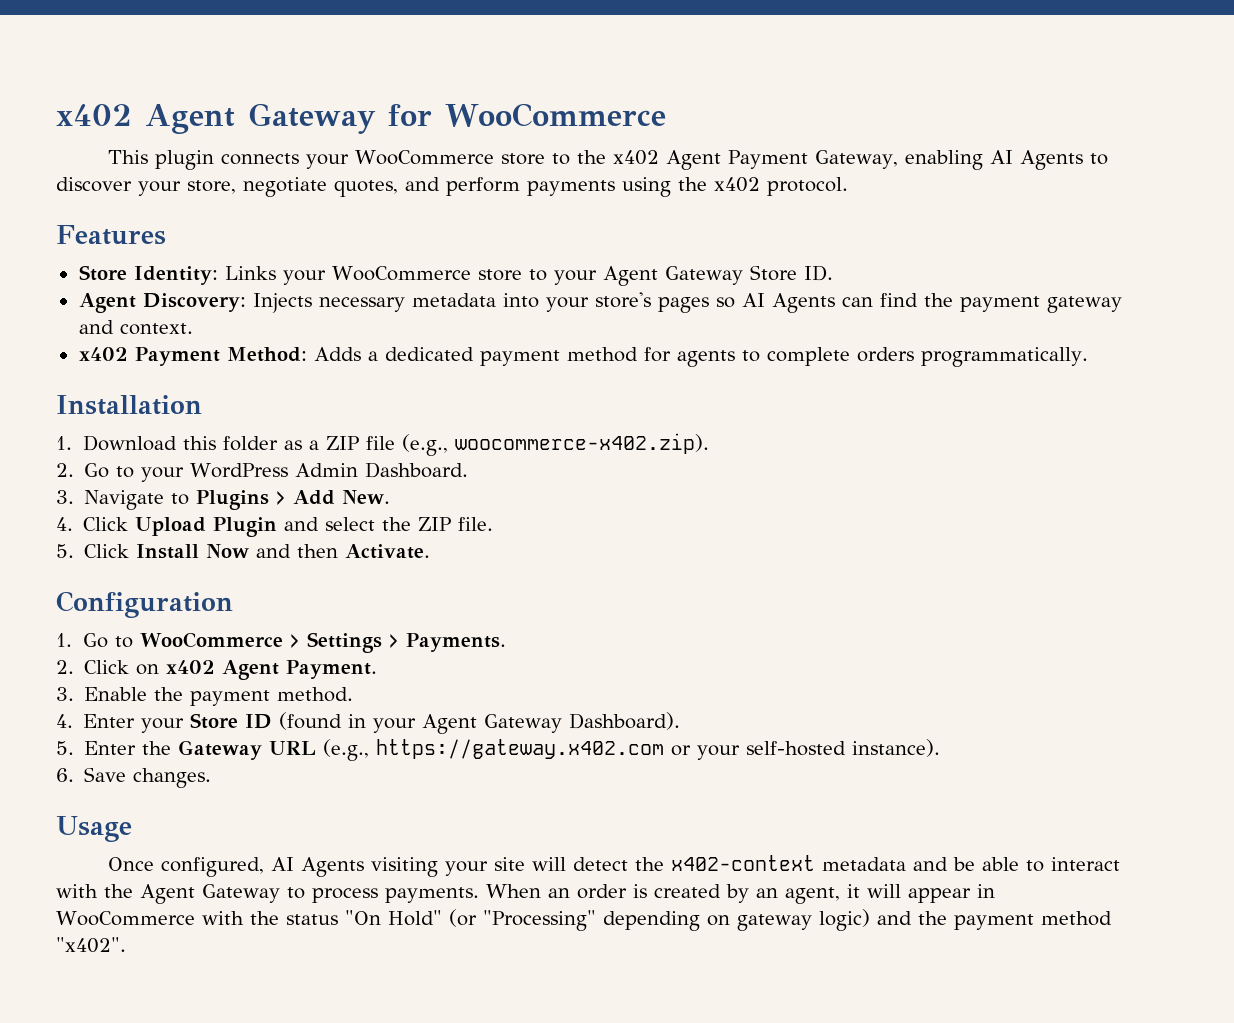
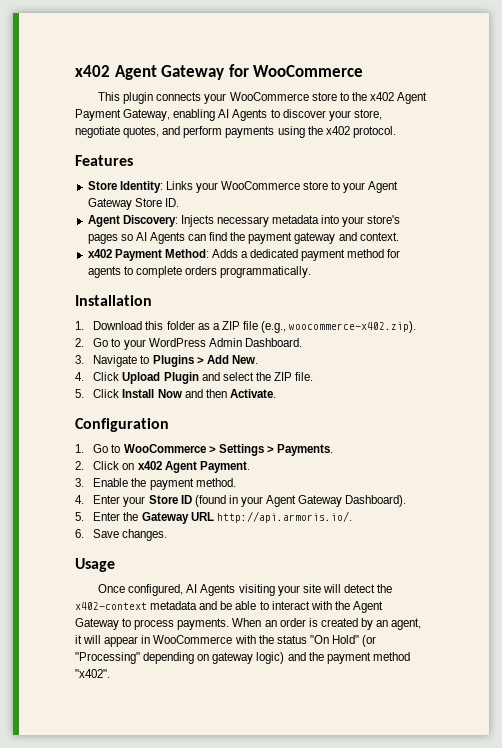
[323,739,941,761] (e.g., https://gateway.x402.com or your self-hosted instance). -> [216,511,352,523] http://api.armoris.io/.

